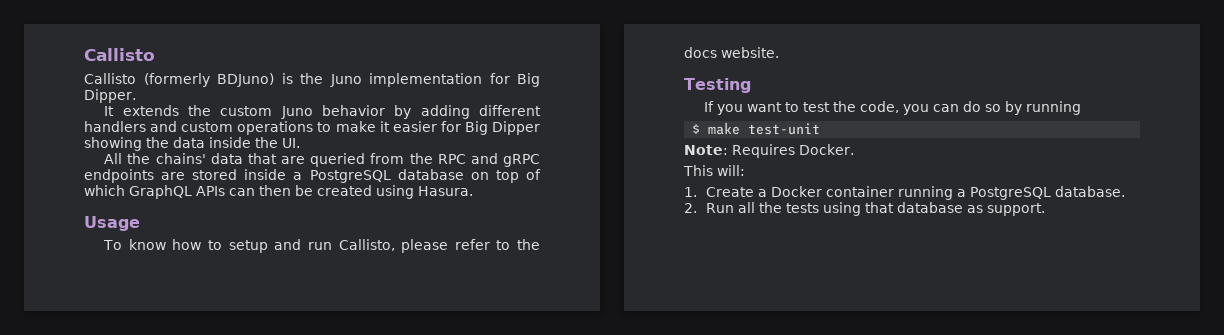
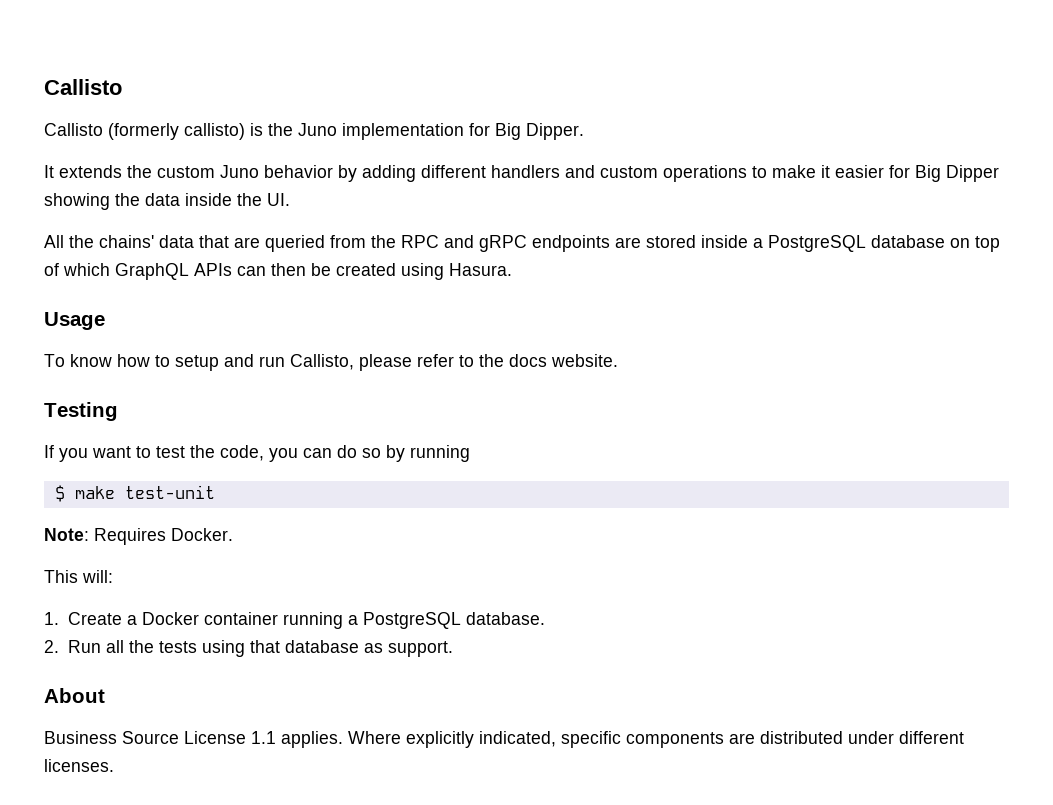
[217,73,274,87] BDJuno) -> [184,123,245,140] callisto)
(1045, 209) none -> [44,688,105,703] [44,731,964,748] [44,759,114,772] // About // Business Source License 1.1 applies. Where explicitly indicated, specific components are distributed under different licenses.

